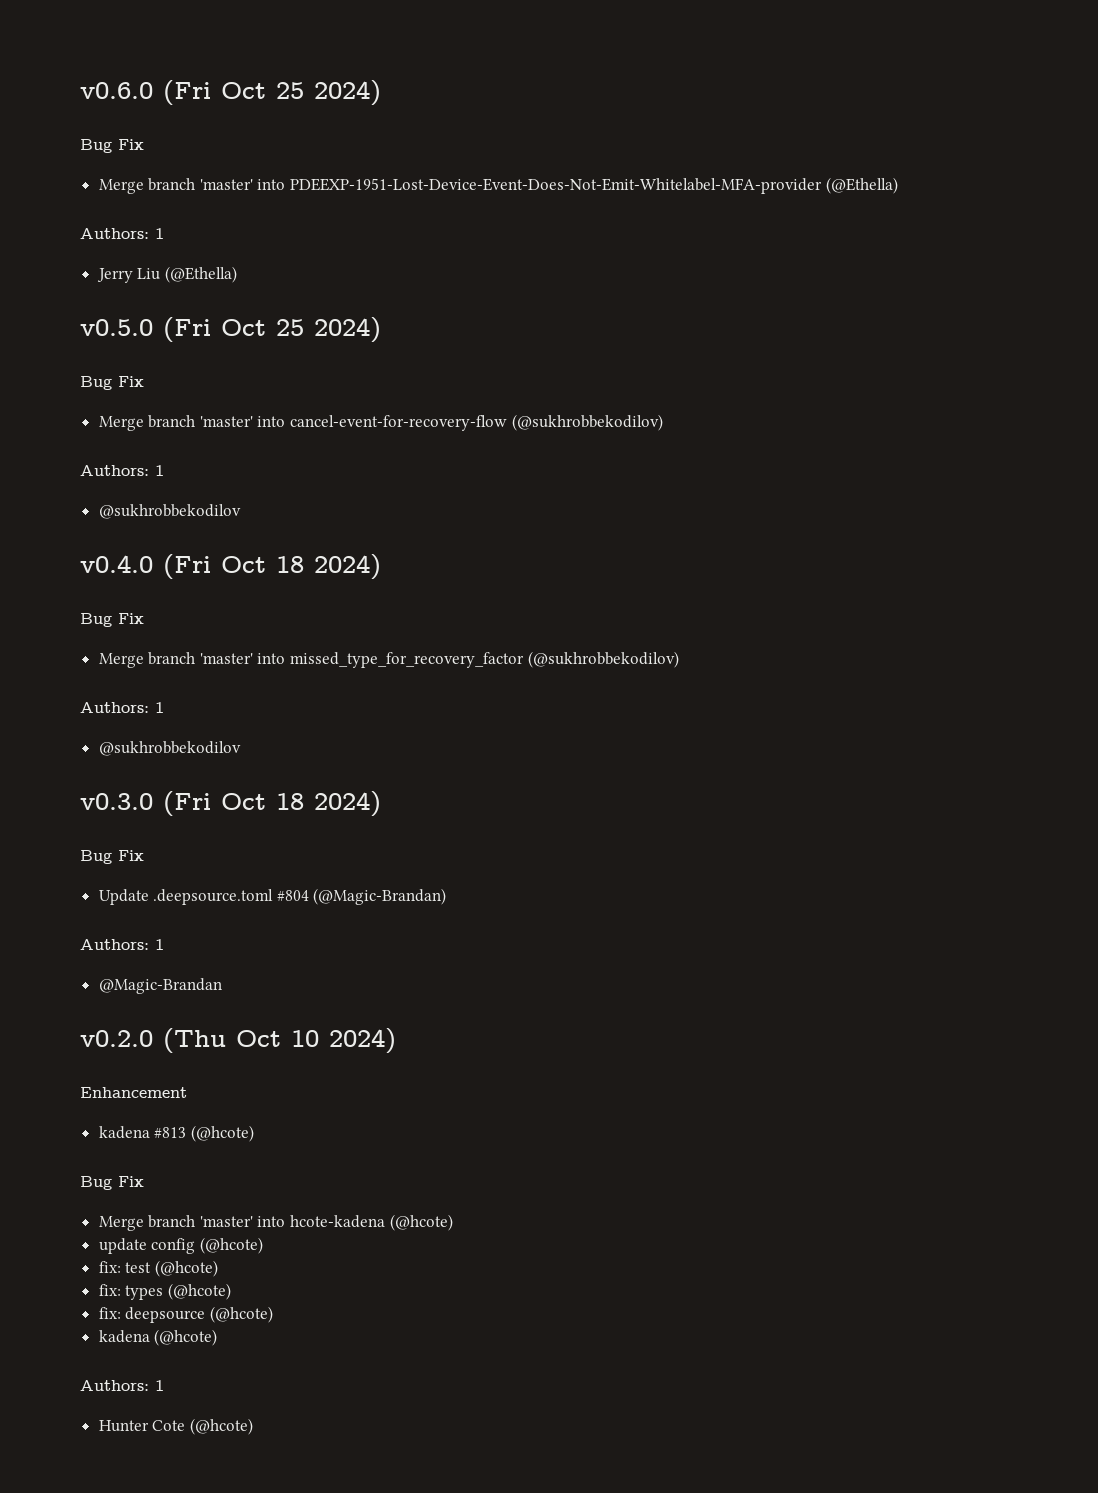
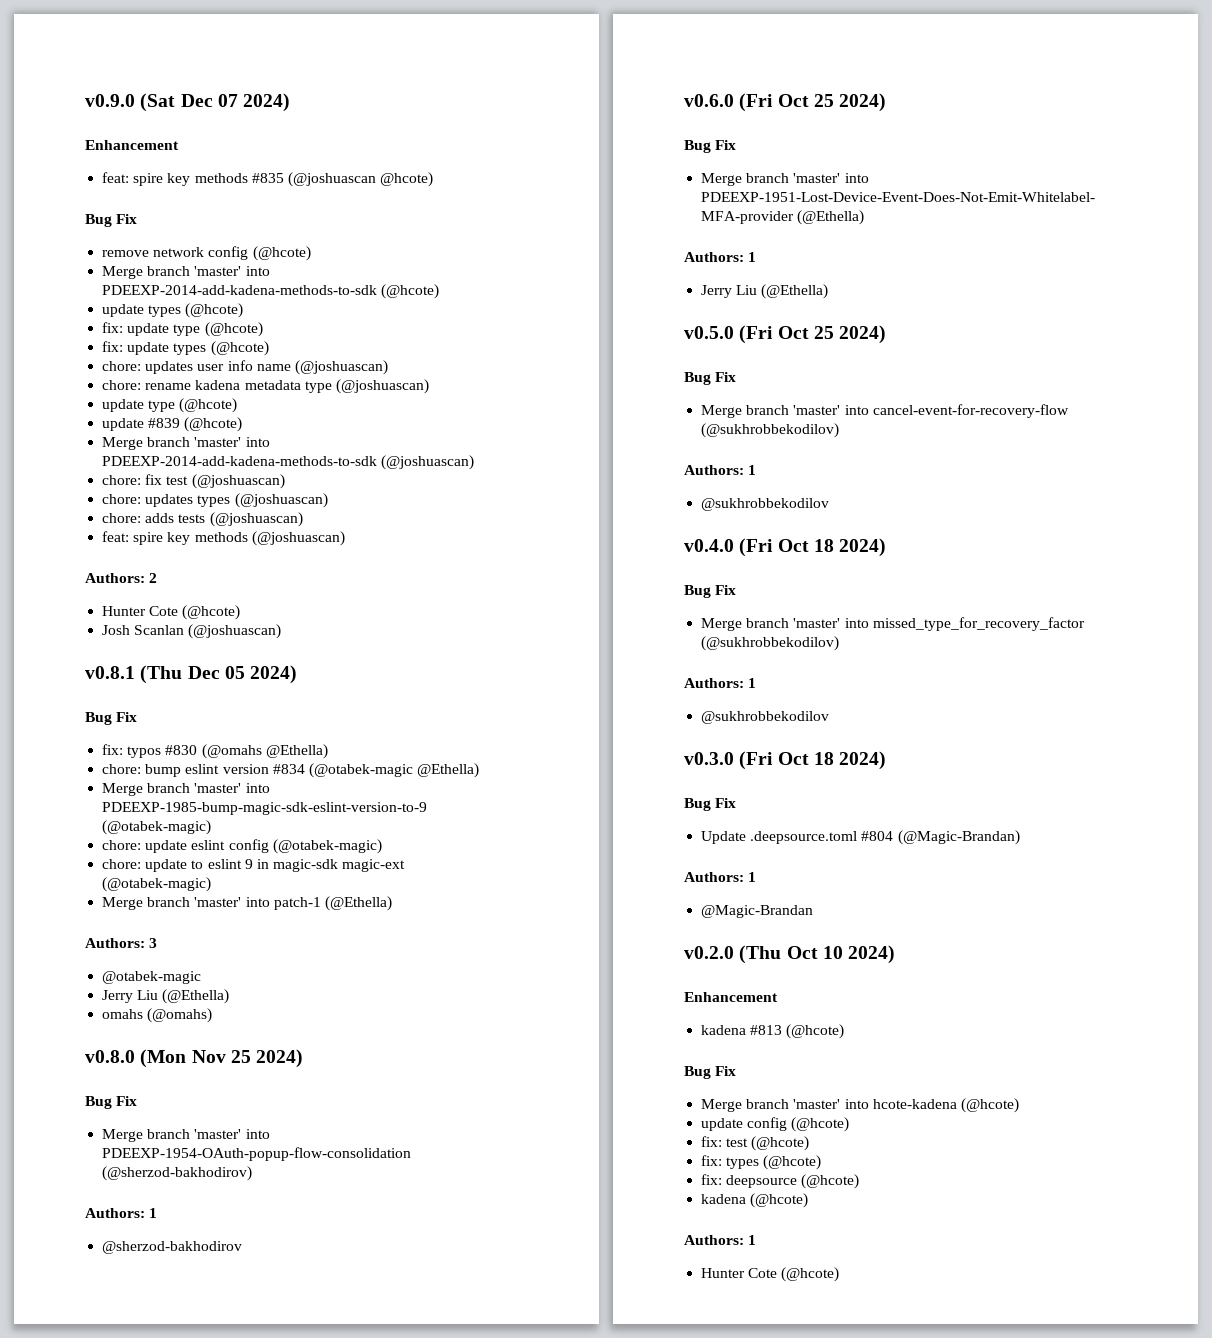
(80, 90) none -> [85,93,291,112] [85,140,179,150] [102,172,434,187] [85,214,138,227] [102,246,311,261] [102,266,270,279] [102,284,440,299] [102,303,244,318] [102,322,263,337] [102,341,269,356] [102,360,388,375] [102,379,429,394] [102,398,238,413] [102,417,243,432] [102,437,270,450] [102,455,475,470] [102,474,285,489] [102,493,328,508] [102,512,303,527] [102,531,345,546] [85,573,158,583] [102,605,241,620] [102,624,282,639] [85,665,298,684] [85,712,138,725] [102,744,328,759] [102,763,480,778] [102,783,270,796] [102,802,428,815] [102,820,212,835] [102,839,382,854] [102,859,406,872] [102,877,212,892] [102,896,392,911] [85,938,158,948] [102,971,202,984] [102,989,230,1004] [102,1008,213,1023] [85,1049,304,1068] [85,1096,138,1109] [102,1129,270,1142] [102,1147,412,1161] [102,1166,253,1181] [85,1208,158,1218] [102,1241,243,1254] v0.9.0 (Sat Dec 07 2024) // Enhancement // feat: spire key methods #835 (@joshuascan @hcote) // Bug Fix // remove network config (@hcote) // Merge branch 'master' into PDEEXP-2014-add-kadena-methods-to-sdk (@hcote) // update types (@hcote) // fix: update type (@hcote) // fix: update types (@hcote) // chore: updates user info name (@joshuascan) // chore: rename kadena metadata type (@joshuascan) // update type (@hcote) // update #839 (@hcote) // Merge branch 'master' into PDEEXP-2014-add-kadena-methods-to-sdk (@joshuascan) // chore: fix test (@joshuascan) // chore: updates types (@joshuascan) // chore: adds tests (@joshuascan) // feat: spire key methods (@joshuascan) // Authors: 2 // Hunter Cote (@hcote) // Josh Scanlan (@joshuascan) // v0.8.1 (Thu Dec 05 2024) // Bug Fix // fix: typos #830 (@omahs @Ethella) // chore: bump eslint version #834 (@otabek-magic @Ethella) // Merge branch 'master' into PDEEXP-1985-bump-magic-sdk-eslint-version-to-9 (@otabek-magic) // chore: update eslint config (@otabek-magic) // chore: update to eslint 9 in magic-sdk magic-ext (@otabek-magic) // Merge branch 'master' into patch-1 (@Ethella) // Authors: 3 // @otabek-magic // Jerry Liu (@Ethella) // omahs (@omahs) // v0.8.0 (Mon Nov 25 2024) // Bug Fix // Merge branch 'master' into PDEEXP-1954-OAuth-popup-flow-consolidation (@sherzod-bakhodirov) // Authors: 1 // @sherzod-bakhodirov //

